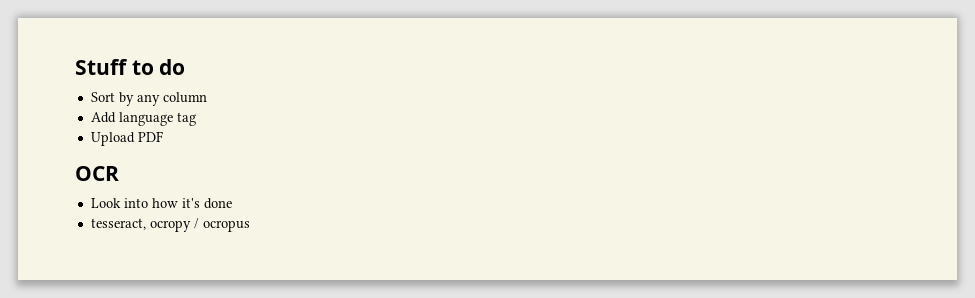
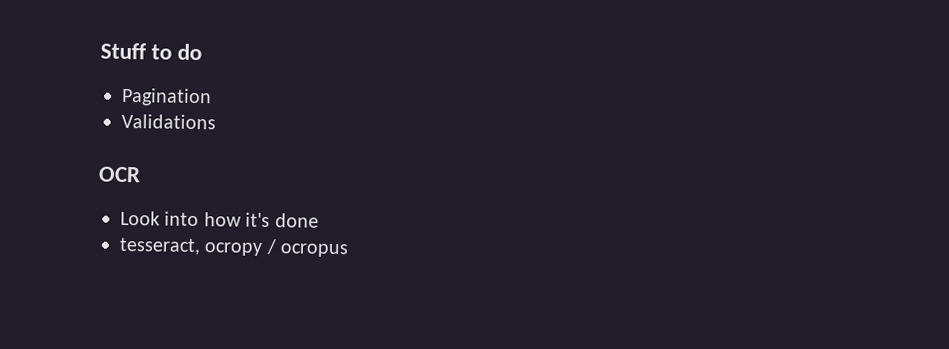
[90,92,207,106] [90,112,196,126] [90,131,163,146] Sort by any column // Add language tag // Upload PDF -> [121,87,212,107] [121,113,216,130] Pagination // Validations

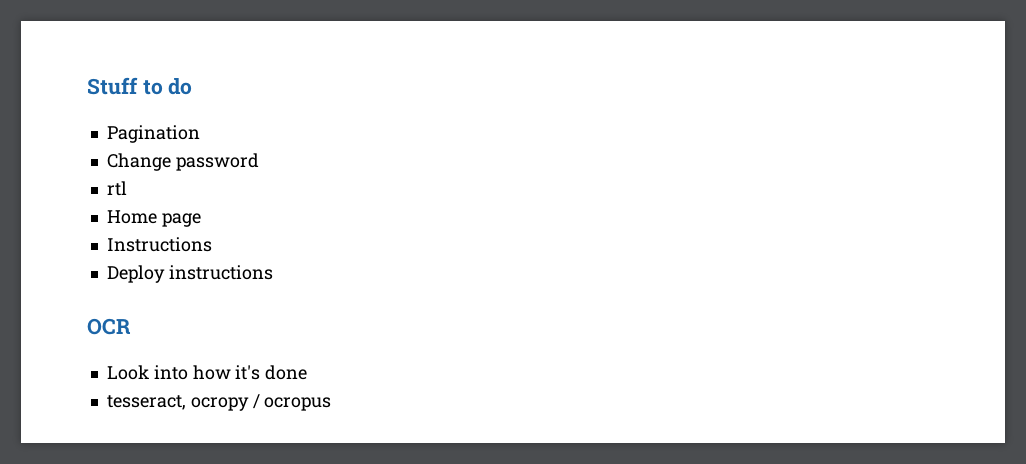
[121,113,216,130] Validations -> [106,153,259,171] [106,181,127,196] [106,210,201,227] [106,237,212,252] [106,265,273,283] Change password // rtl // Home page // Instructions // Deploy instructions

